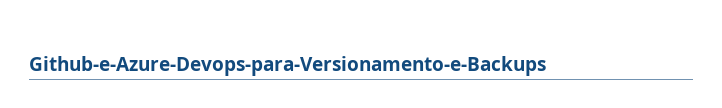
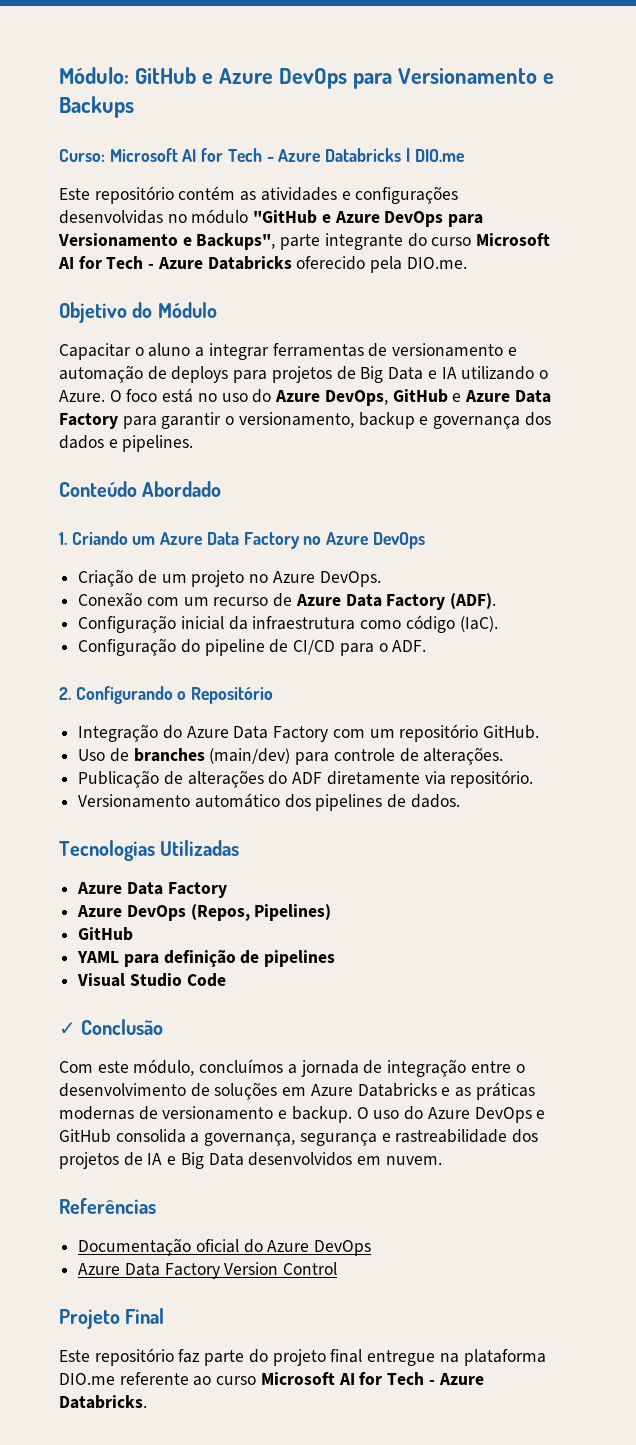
[29,56,546,76] Github-e-Azure-Devops-para-Versionamento-e-Backups -> [59,67,554,89] [59,96,134,118] [59,148,464,162] [59,186,459,204] [59,209,484,227] [58,233,551,250] [58,256,467,273] [59,302,217,323] [59,343,517,360] [59,365,548,383] [59,388,551,406] [59,412,551,429] [59,435,194,452] [59,481,222,497] [59,531,425,549] [78,569,381,587] [78,592,497,610] [78,615,498,633] [78,638,427,656] [59,686,274,704] [78,724,540,742] [78,747,504,765] [78,770,534,788] [78,793,460,811] [59,840,240,861] [77,882,227,898] [77,904,332,921] [78,927,134,941] [77,950,336,968] [77,973,226,987] [59,1019,164,1035] [59,1059,525,1077] [59,1082,535,1100] [59,1106,546,1123] [59,1129,539,1146] [59,1152,442,1169] [59,1198,156,1214] [78,1238,372,1256] [78,1262,338,1279] [59,1308,165,1329] [59,1348,546,1366] [59,1372,484,1386] [59,1395,147,1409] Módulo: GitHub e Azure DevOps para Versionamento e Backups // Curso: Microsoft AI for Tech - Azure Databricks | DIO.me // Este repositório contém as atividades e configurações desenvolvidas no módulo "GitHub e Azure DevOps para Versionamento e Backups", parte integrante do curso Microsoft AI for Tech - Azure Databricks oferecido pela DIO.me. // Objetivo do Módulo // Capacitar o aluno a integrar ferramentas de versionamento e automação de deploys para projetos de Big Data e IA utilizando o Azure. O foco está no uso do Azure DevOps, GitHub e Azure Data Factory para garantir o versionamento, backup e governança dos dados e pipelines. // Conteúdo Abordado // 1. Criando um Azure Data Factory no Azure DevOps // Criação de um projeto no Azure DevOps. // Conexão com um recurso de Azure Data Factory (ADF). // Configuração inicial da infraestrutura como código (IaC). // Configuração do pipeline de CI/CD para o ADF. // 2. Configurando o Repositório // Integração do Azure Data Factory com um repositório GitHub. // Uso de branches (main/dev) para controle de alterações. // Publicação de alterações do ADF diretamente via repositório. // Versionamento automático dos pipelines de dados. // Tecnologias Utilizadas // Azure Data Factory // Azure DevOps (Repos, Pipelines) // GitHub // YAML para definição de pipelines // Visual Studio Code // ✓ Conclusão // Com este módulo, concluímos a jornada de integração entre o desenvolvimento de soluções em Azure Databricks e as práticas modernas de versionamento e backup. O uso do Azure DevOps e GitHub consolida a governança, segurança e rastreabilidade dos projetos de IA e Big Data desenvolvidos em nuvem. // Referências // Documentação oficial do Azure DevOps // Azure Data Factory Version Control // Projeto Final // Este repositório faz parte do projeto final entregue na plataforma DIO.me referente ao curso Microsoft AI for Tech - Azure Databricks.

